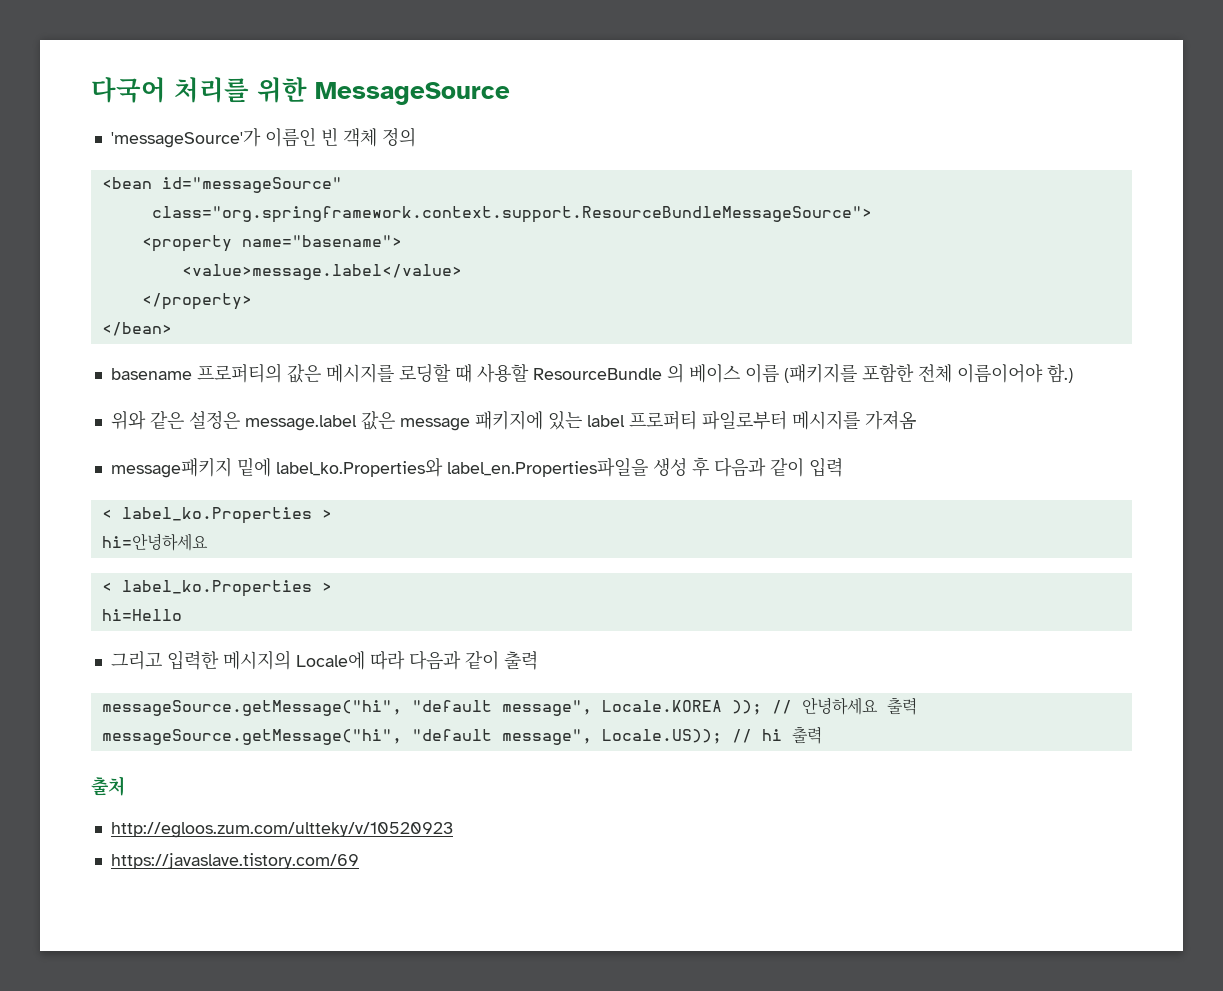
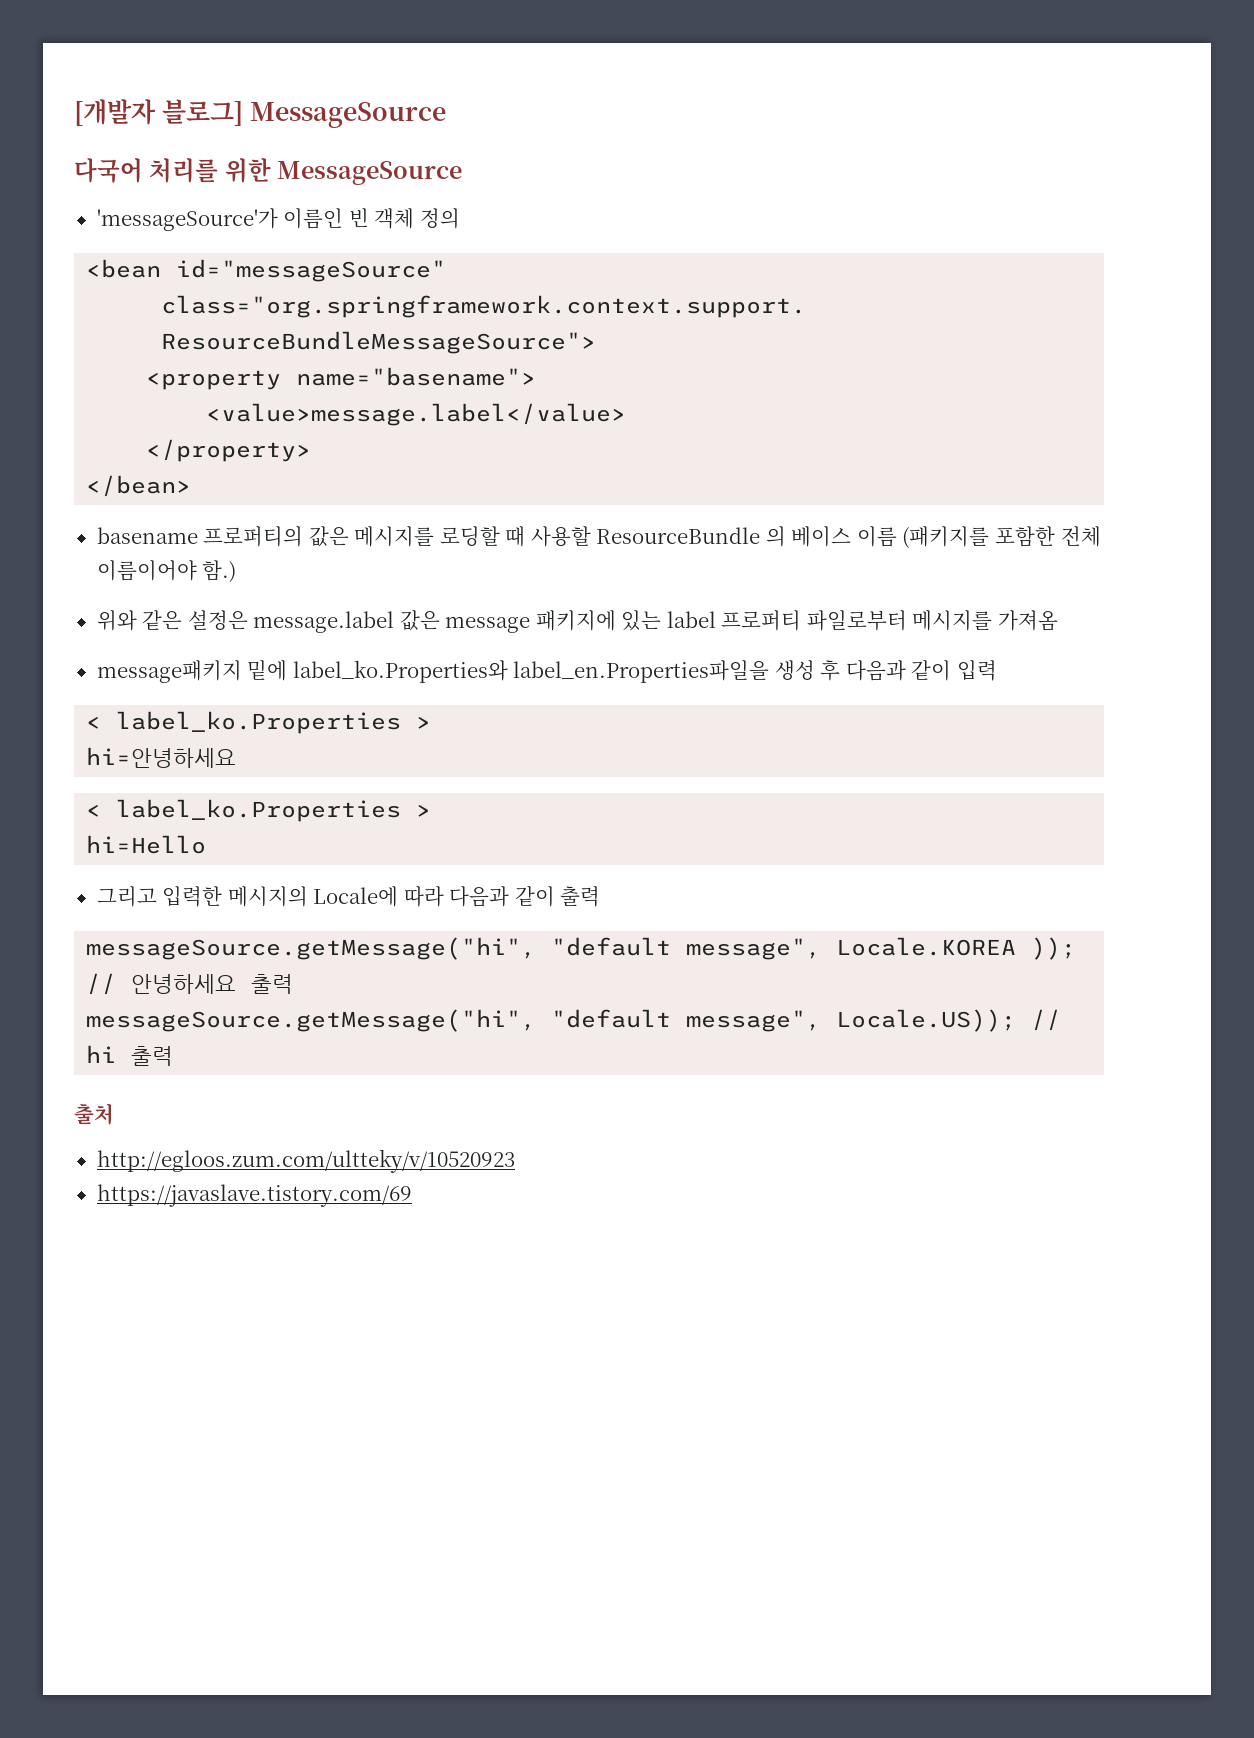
(91, 90) none -> [74,99,446,128] [개발자 블로그] MessageSource //

